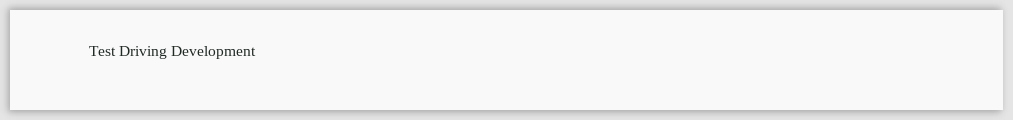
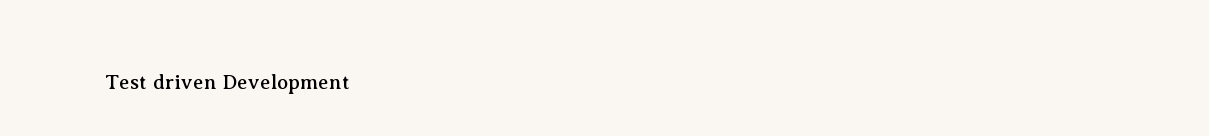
[119,46,168,59] Driving -> [152,74,217,89] driven

